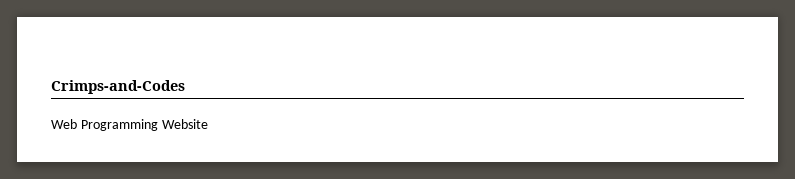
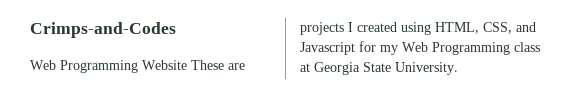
(208, 124) none -> [191,60,245,70] [300,22,536,35] [300,41,540,55] [300,62,458,75] These are projects I created using HTML, CSS, and Javascript for my Web Programming class at Georgia State University.

